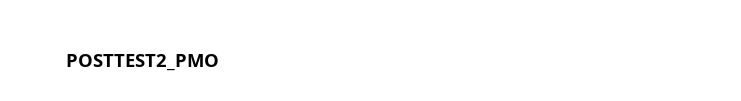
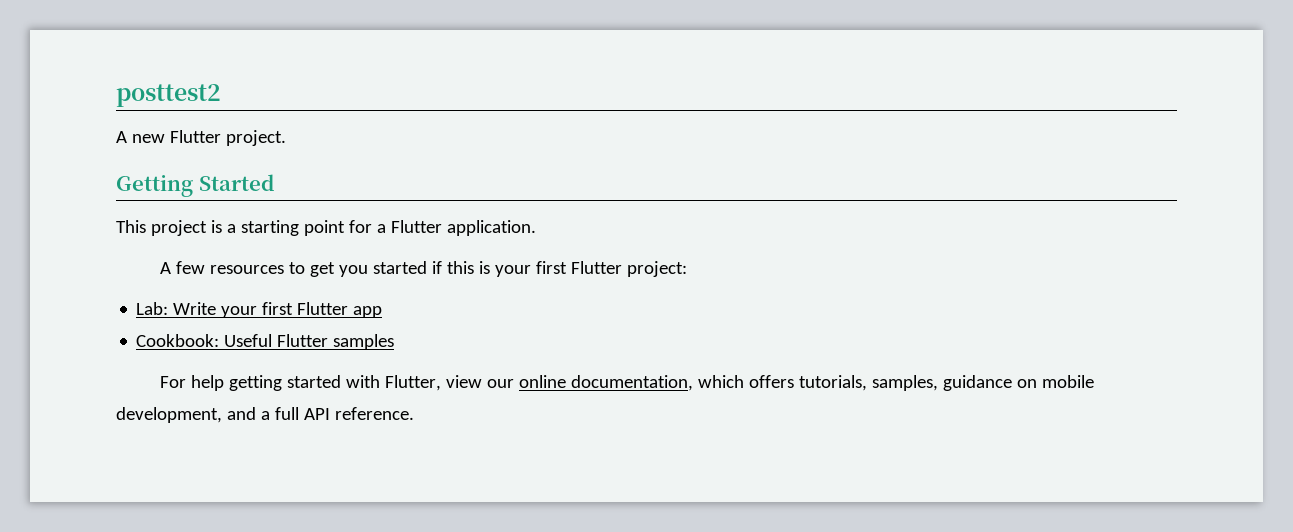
[66,54,219,71] POSTTEST2_PMO -> [116,84,221,107] [116,130,286,146] [116,174,274,197] [116,220,536,236] [160,261,688,277] [136,302,383,318] [136,334,395,350] [160,375,1095,391] [116,407,414,423] posttest2 // A new Flutter project. // Getting Started // This project is a starting point for a Flutter application. // A few resources to get you started if this is your first Flutter project: // Lab: Write your first Flutter app // Cookbook: Useful Flutter samples // For help getting started with Flutter, view our online documentation, which offers tutorials, samples, guidance on mobile development, and a full API reference.

